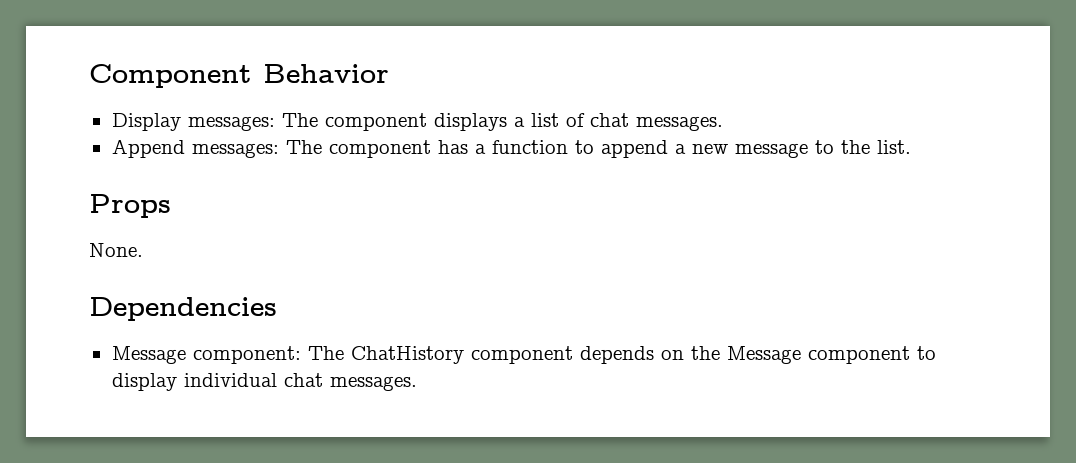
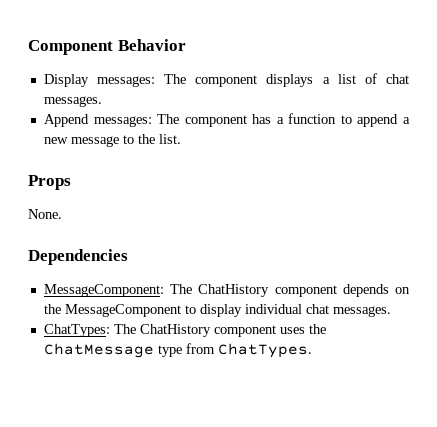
[111,346,301,364] Message component: -> [43,284,164,297] MessageComponent:
[726,346,910,364] Message component -> [64,304,181,317] MessageComponent
(417, 383) none -> [43,324,326,337] [43,343,312,358] // ChatTypes: The ChatHistory component uses the ChatMessage type from ChatTypes.

